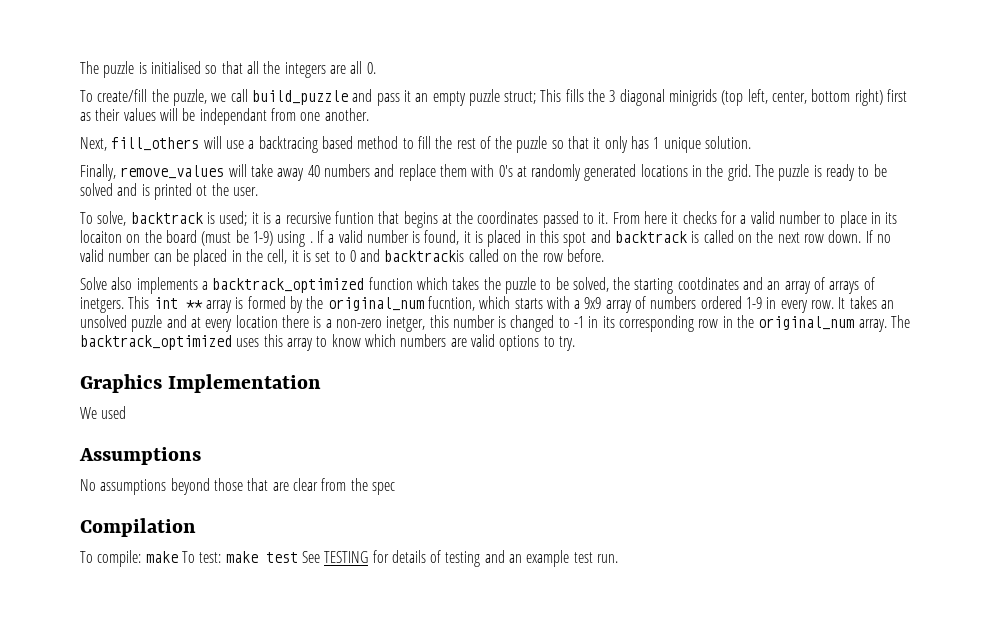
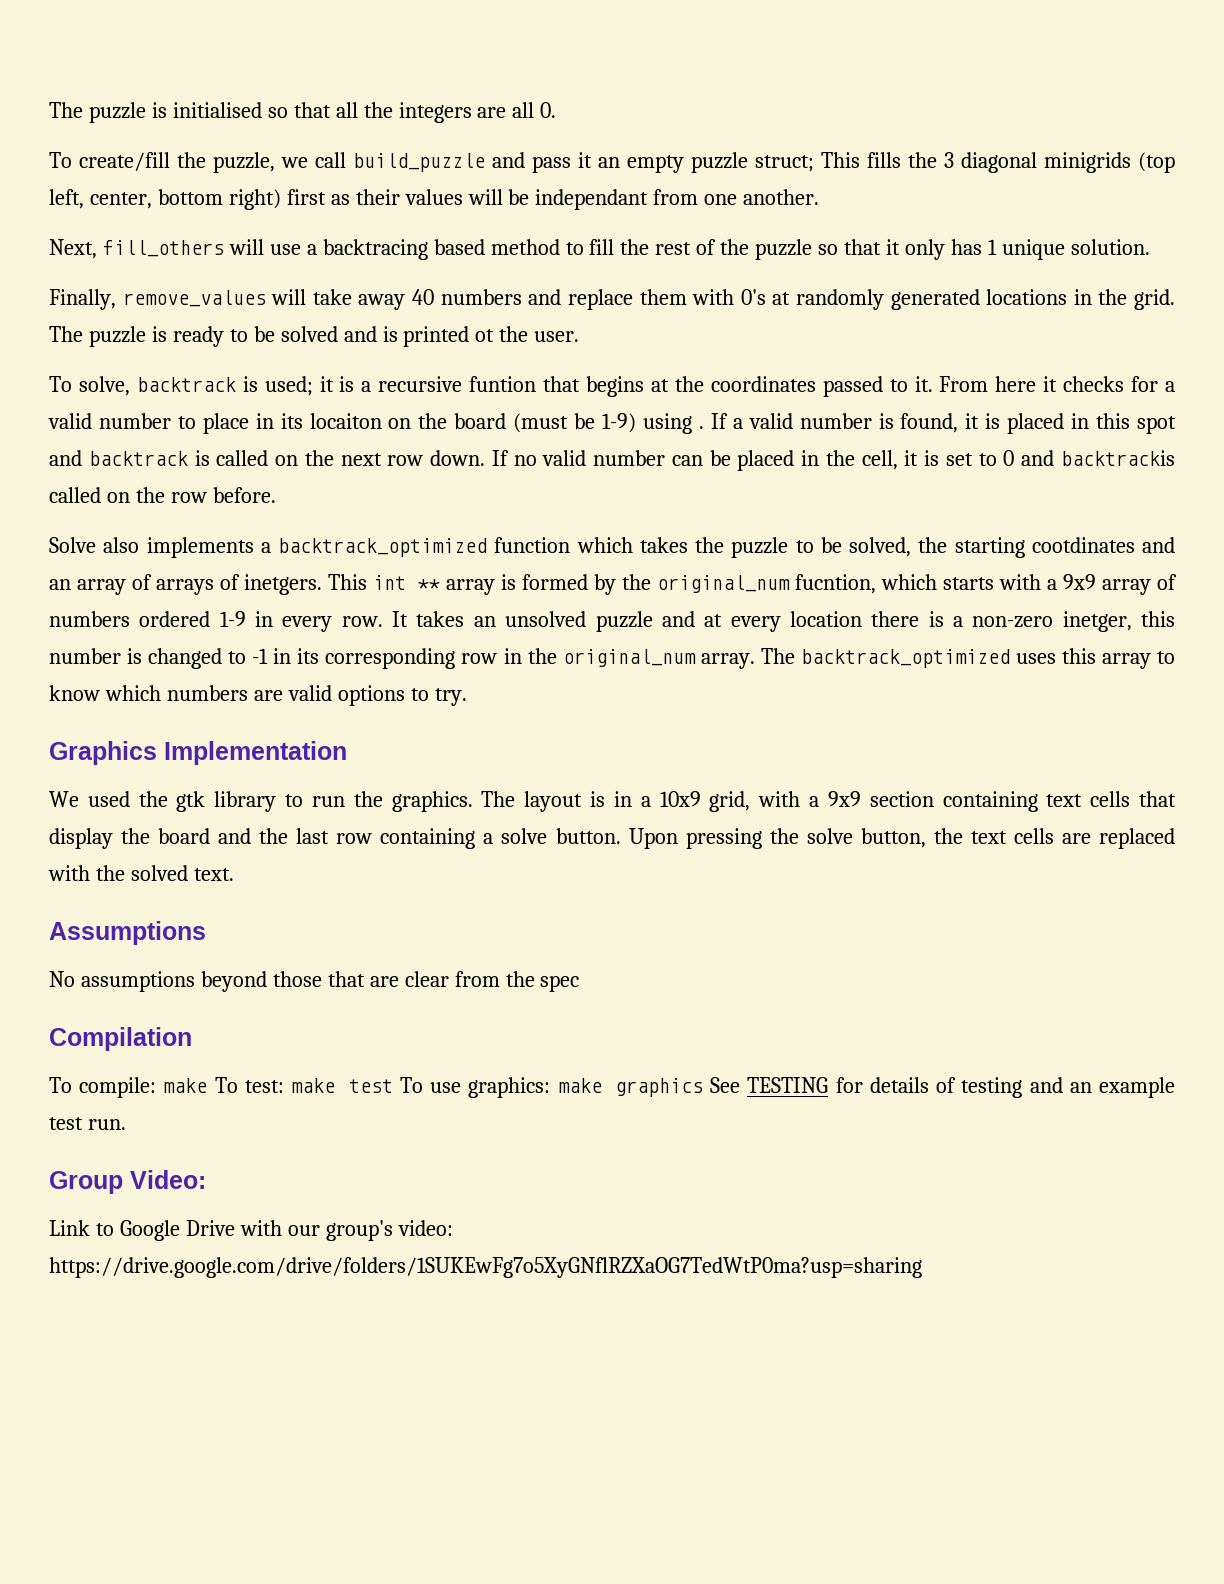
(127, 412) none -> [138,791,1177,812] [49,828,1175,849] [48,865,234,881] the gtk library to run the graphics. The layout is in a 10x9 grid, with a 9x9 section containing text cells that display the board and the last row containing a solve button. Upon pressing the solve button, the text cells are replaced with the solved text.
(298, 557) none -> [399,1077,703,1098] To use graphics: make graphics
(619, 558) none -> [49,1170,206,1194] [49,1220,453,1241] [49,1257,922,1278] // Group Video: // Link to Google Drive with our group's video: https://drive.google.com/drive/folders/1SUKEwFg7o5XyGNflRZXaOG7TedWtP0ma?usp=sharing

